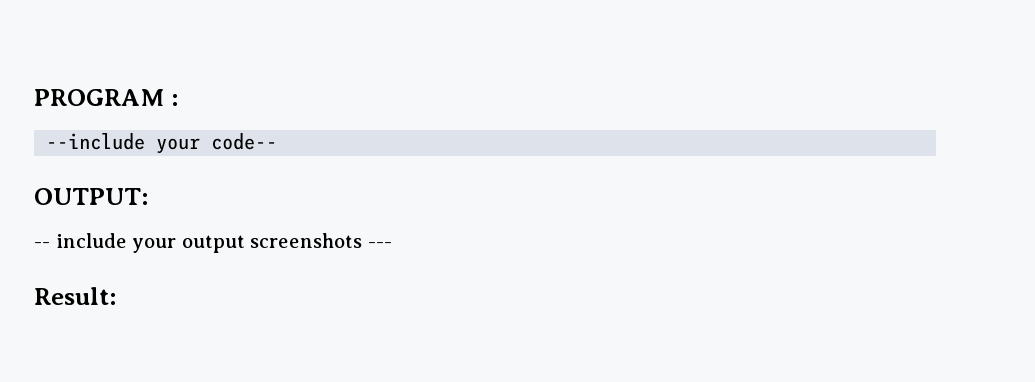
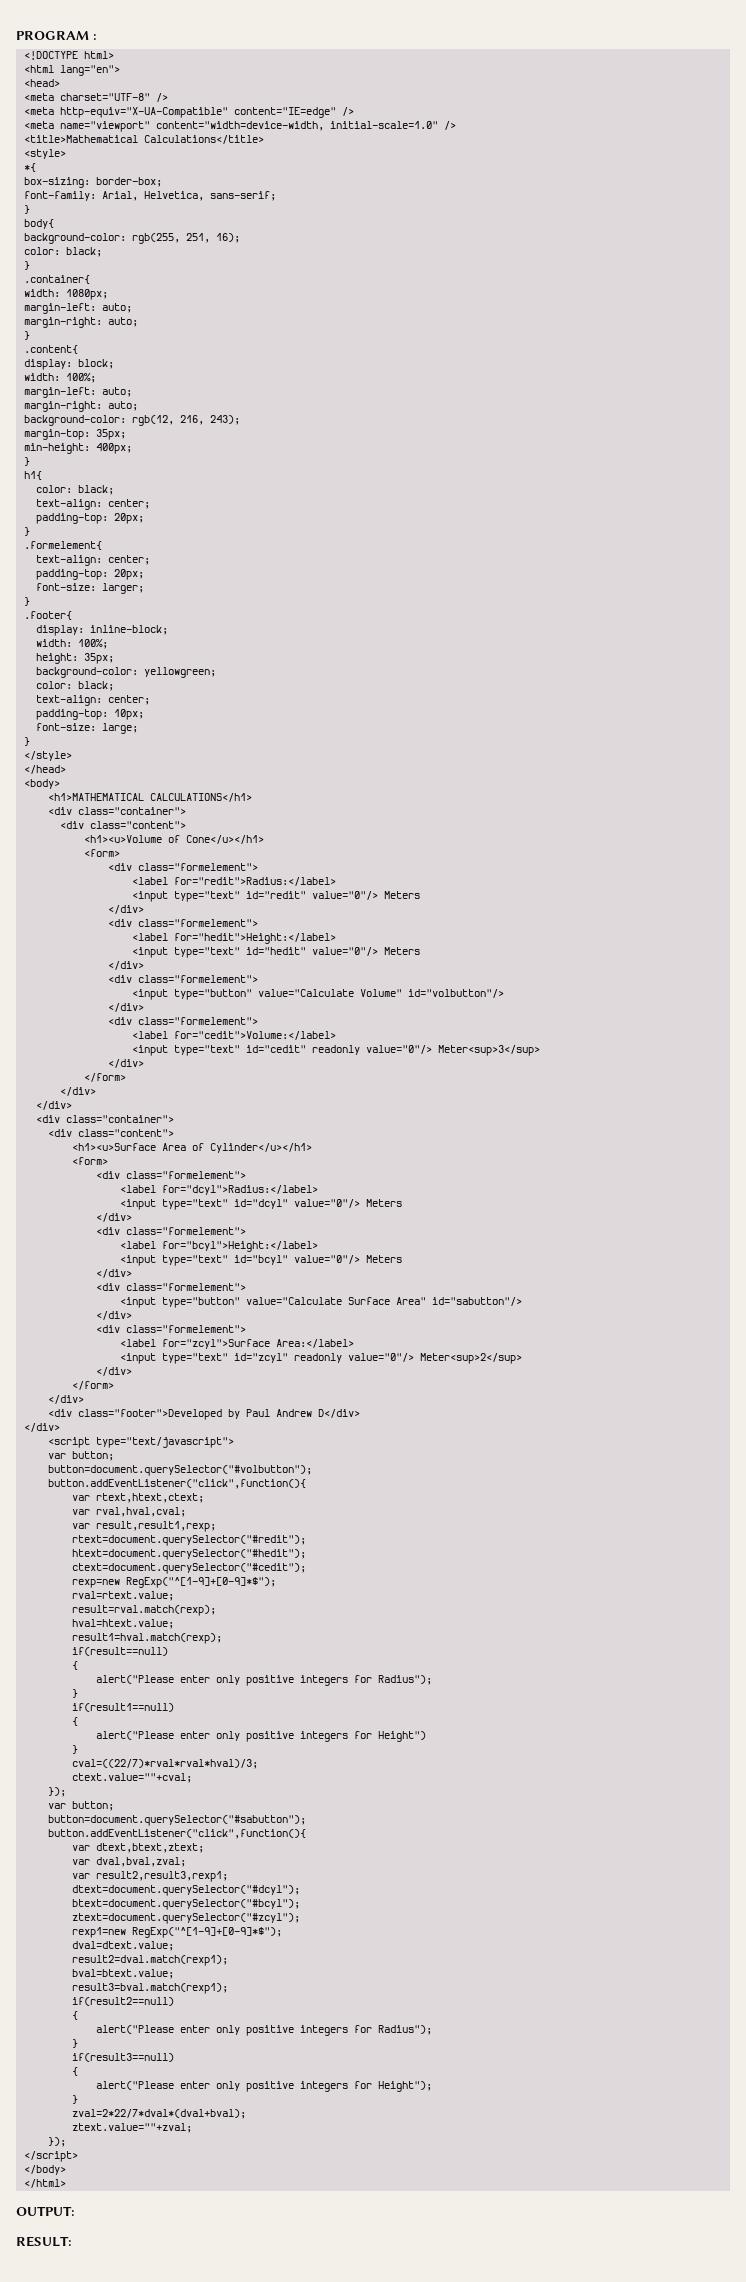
[46,133,278,154] [34,188,149,205] [34,233,392,253] [34,287,117,305] --include your code-- // OUTPUT: // -- include your output screenshots --- // Result: -> [23,51,114,60] [23,65,120,76] [23,79,60,87] [23,93,168,102] [23,107,354,118] [23,121,456,132] [23,135,264,144] [23,149,66,159] [23,163,36,172] [23,177,162,188] [23,191,276,201] [23,205,30,214] [23,219,54,229] [23,233,240,244] [23,247,102,257] [23,261,30,270] [23,275,90,284] [23,289,108,300] [23,303,132,314] [23,317,138,328] [23,331,30,340] [23,345,78,354] [23,359,114,370] [23,373,96,383] [23,387,132,398] [23,401,138,412] [23,415,240,426] [23,429,126,440] [23,443,132,454] [23,457,30,466] [23,471,42,480] [35,485,114,495] [35,499,150,510] [35,513,144,524] [23,527,30,536] [23,541,102,550] [35,555,150,566] [35,569,144,580] [35,583,144,594] [23,597,30,606] [23,611,72,620] [35,625,168,636] [35,639,108,649] [35,653,114,664] [35,667,216,678] [35,681,114,691] [35,695,150,706] [35,709,144,720] [35,723,138,734] [23,737,30,746] [23,751,72,761] [23,765,66,774] [23,779,60,789] [47,793,252,802] [47,807,186,815] [59,821,186,829] [83,835,264,844] [83,849,120,857] [107,863,258,871] [131,877,336,886] [131,891,420,902] [107,905,144,914] [107,919,258,927] [131,933,336,944] [131,947,420,958] [107,961,144,970] [107,975,258,983] [131,989,504,1000] [107,1003,144,1012] [107,1017,258,1025] [131,1031,336,1040] [131,1045,540,1056] [107,1059,144,1068] [83,1073,126,1082] [59,1087,96,1096] [35,1101,72,1110] [35,1115,174,1123] [47,1129,174,1137] [71,1143,312,1153] [71,1157,108,1165] [95,1171,246,1179] [119,1185,318,1195] [119,1199,402,1210] [95,1213,132,1222] [95,1227,246,1235] [119,1241,318,1252] [119,1255,402,1266] [95,1269,132,1278] [95,1283,246,1291] [119,1297,522,1308] [95,1311,132,1320] [95,1325,246,1333] [119,1339,354,1349] [119,1353,522,1364] [95,1367,132,1376] [71,1381,114,1390] [47,1395,84,1404] [47,1409,360,1420] [23,1423,60,1432] [47,1437,234,1448] [47,1451,114,1461] [47,1465,312,1476] [47,1479,306,1489] [71,1493,204,1503] [71,1507,186,1517] [71,1521,216,1532] [71,1535,306,1546] [71,1549,306,1560] [71,1563,306,1574] [71,1577,276,1588] [71,1591,174,1601] [71,1605,216,1616] [71,1619,174,1629] [71,1633,222,1644] [71,1647,168,1656] [71,1661,78,1670] [95,1675,432,1686] [71,1689,78,1698] [71,1703,174,1712] [71,1717,78,1726] [95,1731,426,1742] [71,1745,78,1754] [71,1759,258,1769] [71,1773,192,1783] [47,1787,66,1797] [47,1801,114,1811] [47,1815,306,1826] [47,1829,306,1839] [71,1843,204,1853] [71,1857,186,1867] [71,1871,228,1882] [71,1885,300,1896] [71,1899,300,1910] [71,1913,300,1924] [71,1927,282,1938] [71,1941,174,1951] [71,1955,228,1966] [71,1969,174,1979] [71,1983,228,1994] [71,1997,174,2006] [71,2011,78,2020] [95,2025,432,2036] [71,2039,78,2048] [71,2053,174,2062] [71,2067,78,2076] [95,2081,432,2092] [71,2095,78,2104] [71,2109,246,2119] [71,2123,192,2133] [47,2137,66,2147] [23,2151,78,2162] [23,2165,66,2175] [23,2179,66,2188] [16,2206,75,2216] [16,2236,72,2247] <!DOCTYPE html> // <html lang="en"> // <head> // <meta charset="UTF-8" /> // <meta http-equiv="X-UA-Compatible" content="IE=edge" /> // <meta name="viewport" content="width=device-width, initial-scale=1.0" /> // <title>Mathematical Calculations</title> // <style> // *{ // box-sizing: border-box; // font-family: Arial, Helvetica, sans-serif; // } // body{ // background-color: rgb(255, 251, 16); // color: black; // } // .container{ // width: 1080px; // margin-left: auto; // margin-right: auto; // } // .content{ // display: block; // width: 100%; // margin-left: auto; // margin-right: auto; // background-color: rgb(12, 216, 243); // margin-top: 35px; // min-height: 400px; // } // h1{ // color: black; // text-align: center; // padding-top: 20px; // } // .formelement{ // text-align: center; // padding-top: 20px; // font-size: larger; // } // .footer{ // display: inline-block; // width: 100%; // height: 35px; // background-color: yellowgreen; // color: black; // text-align: center; // padding-top: 10px; // font-size: large; // } // </style> // </head> // <body> // <h1>MATHEMATICAL CALCULATIONS</h1> // <div class="container"> // <div class="content"> // <h1><u>Volume of Cone</u></h1> // <form> // <div class="formelement"> // <label for="redit">Radius:</label> // <input type="text" id="redit" value="0"/> Meters // </div> // <div class="formelement"> // <label for="hedit">Height:</label> // <input type="text" id="hedit" value="0"/> Meters // </div> // <div class="formelement"> // <input type="button" value="Calculate Volume" id="volbutton"/> // </div> // <div class="formelement"> // <label for="cedit">Volume:</label> // <input type="text" id="cedit" readonly value="0"/> Meter<sup>3</sup> // </div> // </form> // </div> // </div> // <div class="container"> // <div class="content"> // <h1><u>Surface Area of Cylinder</u></h1> // <form> // <div class="formelement"> // <label for="dcyl">Radius:</label> // <input type="text" id="dcyl" value="0"/> Meters // </div> // <div class="formelement"> // <label for="bcyl">Height:</label> // <input type="text" id="bcyl" value="0"/> Meters // </div> // <div class="formelement"> // <input type="button" value="Calculate Surface Area" id="sabutton"/> // </div> // <div class="formelement"> // <label for="zcyl">Surface Area:</label> // <input type="text" id="zcyl" readonly value="0"/> Meter<sup>2</sup> // </div> // </form> // </div> // <div class="footer">Developed by Paul Andrew D</div> // </div> // <script type="text/javascript"> // var button; // button=document.querySelector("#volbutton"); // button.addEventListener("click",function(){ // var rtext,htext,ctext; // var rval,hval,cval; // var result,result1,rexp; // rtext=document.querySelector("#redit"); // htext=document.querySelector("#hedit"); // ctext=document.querySelector("#cedit"); // rexp=new RegExp("^[1-9]+[0-9]*$"); // rval=rtext.value; // result=rval.match(rexp); // hval=htext.value; // result1=hval.match(rexp); // if(result==null) // { // alert("Please enter only positive integers for Radius"); // } // if(result1==null) // { // alert("Please enter only positive integers for Height") // } // cval=((22/7)*rval*rval*hval)/3; // ctext.value=""+cval; // }); // var button; // button=document.querySelector("#sabutton"); // button.addEventListener("click",function(){ // var dtext,btext,ztext; // var dval,bval,zval; // var result2,result3,rexp1; // dtext=document.querySelector("#dcyl"); // btext=document.querySelector("#bcyl"); // ztext=document.querySelector("#zcyl"); // rexp1=new RegExp("^[1-9]+[0-9]*$"); // dval=dtext.value; // result2=dval.match(rexp1); // bval=btext.value; // result3=bval.match(rexp1); // if(result2==null) // { // alert("Please enter only positive integers for Radius"); // } // if(result3==null) // { // alert("Please enter only positive integers for Height"); // } // zval=2*22/7*dval*(dval+bval); // ztext.value=""+zval; // }); // </script> // </body> // </html> // OUTPUT: // RESULT:

